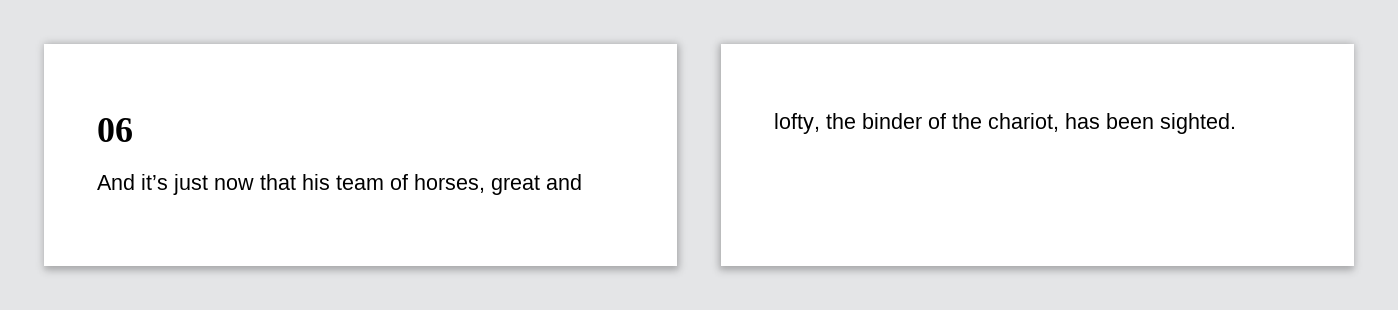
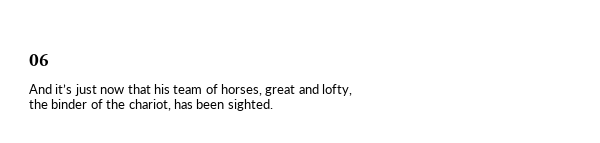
(820, 123) none -> (353, 90) //

